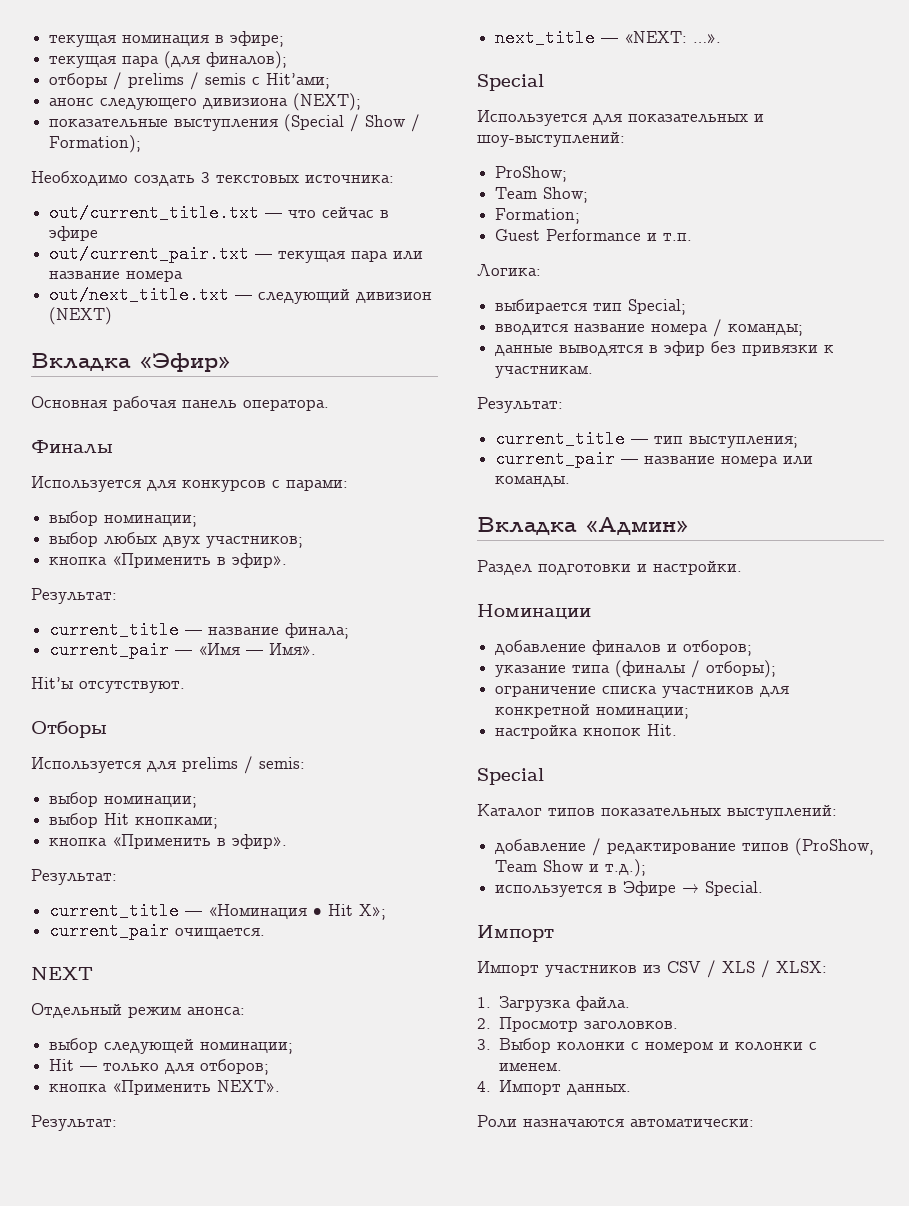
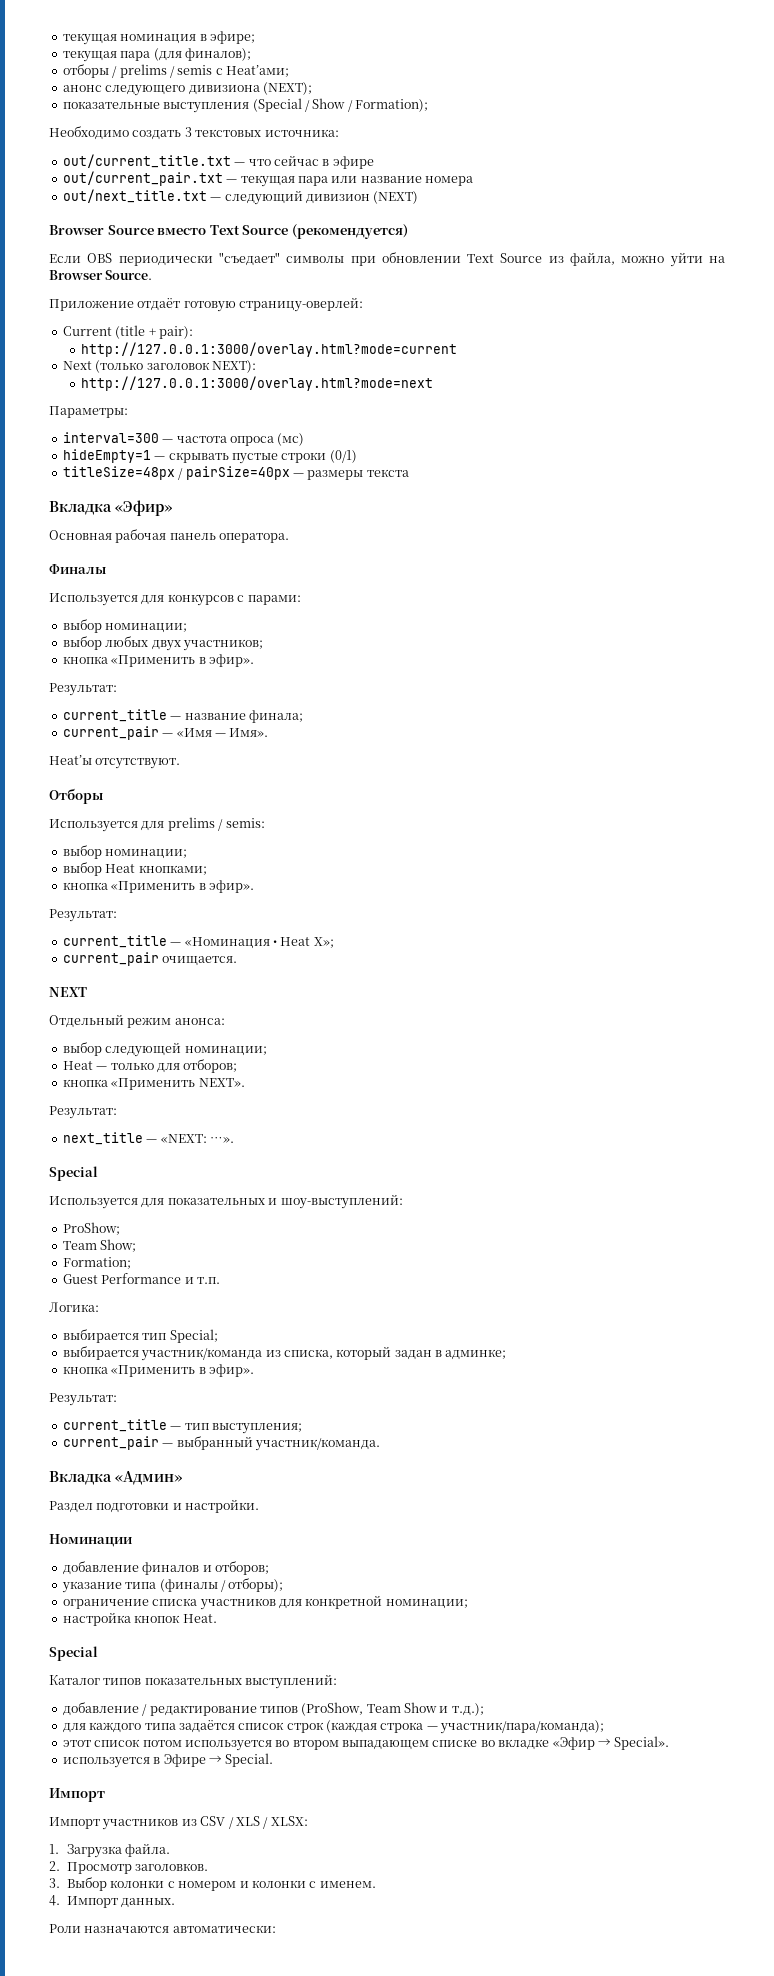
[266,73,331,89] Hit’ами; -> [226,65,289,77] Heat’ами;
(113, 316) none -> [49,224,408,239] [49,252,725,267] [49,270,153,280] [49,297,364,312] [62,325,193,339] [80,342,457,357] [62,360,256,373] [80,376,433,391] [49,406,128,418] [62,432,305,446] [62,449,357,464] [62,466,409,480] // Browser Source вместо Text Source (рекомендуется) // Если OBS периодически "съедает" символы при обновлении Text Source из файла, можно уйти на Browser Source. // Приложение отдаёт готовую страницу-оверлей: // Current (title + pair): // http://127.0.0.1:3000/overlay.html?mode=current // Next (только заголовок NEXT): // http://127.0.0.1:3000/overlay.html?mode=next // Параметры: // interval=300 — частота опроса (мс) // hideEmpty=1 — скрывать пустые строки (0/1) // titleSize=48px / pairSize=40px — размеры текста
[31,677,73,689] Hit’ы -> [49,755,92,765] Heat’ы
[104,813,130,825] Hit -> [105,864,136,873] Heat
[328,904,354,916] Hit -> [280,937,311,946] Heat
[49,1059,75,1071] Hit -> [62,1061,93,1070] Heat
[495,319,804,337] [495,341,835,356] [495,366,594,378] вводится название номера / команды; // данные выводятся в эфир без привязки к участникам. -> [62,1346,507,1361] [62,1364,254,1377] выбирается участник/команда из списка, который задан в админке; // кнопка «Применить в эфир».
[644,455,814,467] [495,476,571,487] название номера или команды. -> [176,1436,380,1451] выбранный участник/команда.
[647,724,678,736] Hit. -> [182,1614,217,1623] Heat.
(647, 868) none -> [62,1720,605,1734] [62,1736,670,1751] // для каждого типа задаётся список строк (каждая строка — участник/пара/команда); // этот список потом используется во втором выпадающем списке во вкладке «Эфир → Special».

